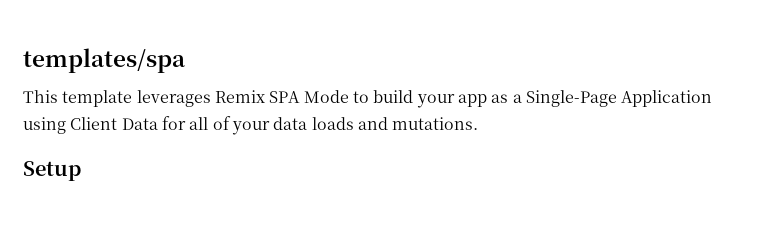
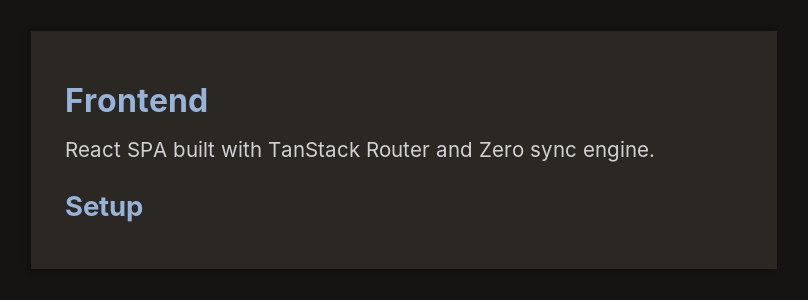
[23,48,186,73] [23,90,713,108] [23,116,479,135] templates/spa // This template leverages Remix SPA Mode to build your app as a Single-Page Application using Client Data for all of your data loads and mutations. -> [65,88,208,112] [65,140,655,162] Frontend // React SPA built with TanStack Router and Zero sync engine.

